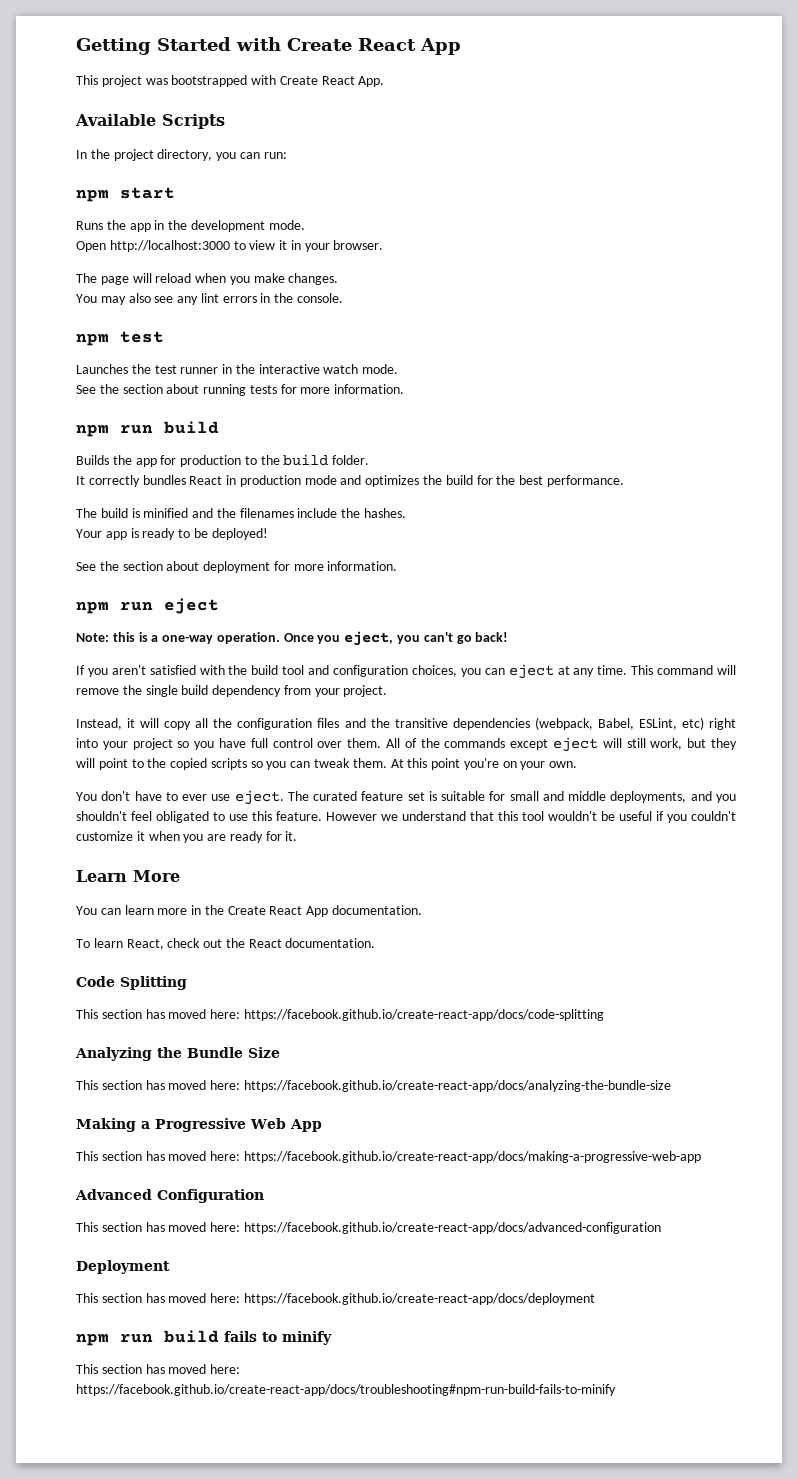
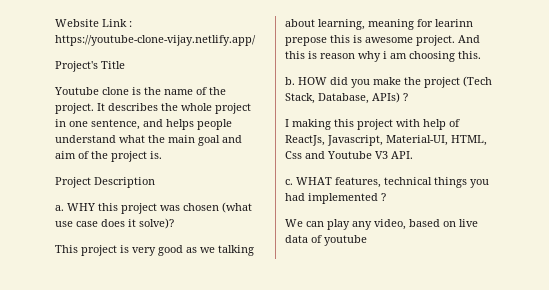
[76,37,461,55] [76,75,385,87] [75,114,225,129] [76,149,287,161] [76,187,175,202] [76,220,305,232] [76,240,384,252] [76,273,339,285] [76,293,344,305] [76,331,164,346] [76,364,399,374] [76,384,405,396] [76,421,219,437] [76,454,370,467] [76,475,624,487] [76,508,407,518] [76,528,268,540] [76,561,398,573] [76,598,219,614] [76,631,509,646] [76,664,737,679] [76,685,388,697] [76,717,736,730] [76,737,737,752] [76,758,578,770] [76,790,736,805] [76,811,736,823] [76,831,298,843] [76,870,180,882] [76,905,423,917] [76,938,376,950] [76,976,187,990] [76,1009,604,1021] [75,1047,280,1061] [76,1080,671,1092] [76,1118,322,1132] [76,1151,701,1163] [75,1189,264,1203] [76,1222,661,1234] [76,1260,170,1274] [76,1293,595,1305] [76,1330,332,1346] [76,1364,241,1374] [76,1384,616,1396] Getting Started with Create React App // This project was bootstrapped with Create React App. // Available Scripts // In the project directory, you can run: // npm start // Runs the app in the development mode. // Open http://localhost:3000 to view it in your browser. // The page will reload when you make changes. // You may also see any lint errors in the console. // npm test // Launches the test runner in the interactive watch mode. // See the section about running tests for more information. // npm run build // Builds the app for production to the build folder. // It correctly bundles React in production mode and optimizes the build for the best performance. // The build is minified and the filenames include the hashes. // Your app is ready to be deployed! // See the section about deployment for more information. // npm run eject // Note: this is a one-way operation. Once you eject, you can't go back! // If you aren't satisfied with the build tool and configuration choices, you can eject at any time. This command will remove the single build dependency from your project. // Instead, it will copy all the configuration files and the transitive dependencies (webpack, Babel, ESLint, etc) right into your project so you have full control over them. All of the commands except eject will still work, but they will point to the copied scripts so you can tweak them. At this point you're on your own. // You don't have to ever use eject. The curated feature set is suitable for small and middle deployments, and you shouldn't feel obligated to use this feature. However we understand that this tool wouldn't be useful if you couldn't customize it when you are ready for it. // Learn More // You can learn more in the Create React App documentation. // To learn React, check out the React documentation. // Code Splitting // This section has moved here: https://facebook.github.io/create-react-app/docs/code-splitting // Analyzing the Bundle Size // This section has moved here: https://facebook.github.io/create-react-app/docs/analyzing-the-bundle-size // Making a Progressive Web App // This section has moved here: https://facebook.github.io/create-react-app/docs/making-a-progressive-web-app // Advanced Configuration // This section has moved here: https://facebook.github.io/create-react-app/docs/advanced-configuration // Deployment // This section has moved here: https://facebook.github.io/create-react-app/docs/deployment // npm run build fails to minify // This section has moved here: https://facebook.github.io/create-react-app/docs/troubleshooting#npm-run-build-fails-to-minify -> [55,19,132,27] [55,35,256,46] [55,61,125,72] [54,87,226,95] [55,103,251,114] [55,119,232,130] [55,135,242,146] [55,151,162,162] [55,177,155,188] [55,202,252,214] [55,218,174,229] [55,245,254,256] [285,19,473,30] [285,35,480,46] [285,51,481,62] [285,76,492,88] [285,92,408,104] [285,119,460,130] [285,135,487,146] [285,151,413,159] [285,177,489,188] [285,193,386,204] [285,219,478,230] [285,235,367,246] Website Link : https://youtube-clone-vijay.netlify.app/ // Project's Title // Youtube clone is the name of the project. It describes the whole project in one sentence, and helps people understand what the main goal and aim of the project is. // Project Description // a. WHY this project was chosen (what use case does it solve)? // This project is very good as we talking about learning, meaning for learinn prepose this is awesome project. And this is reason why i am choosing this. // b. HOW did you make the project (Tech Stack, Database, APIs) ? // I making this project with help of ReactJs, Javascript, Material-UI, HTML, Css and Youtube V3 API. // c. WHAT features, technical things you had implemented ? // We can play any video, based on live data of youtube

